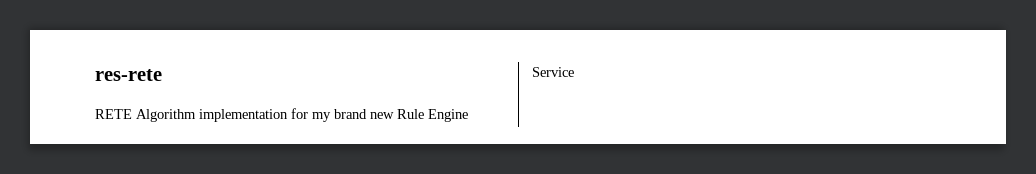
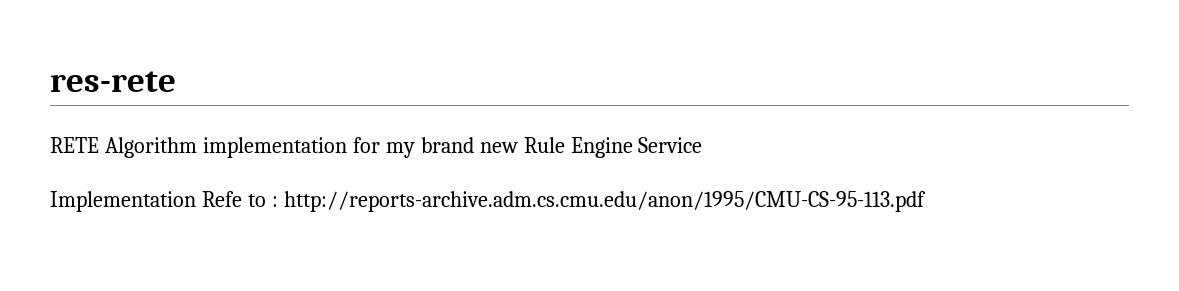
(574, 72) none -> [50,191,926,212] // Implementation Refe to : http://reports-archive.adm.cs.cmu.edu/anon/1995/CMU-CS-95-113.pdf

